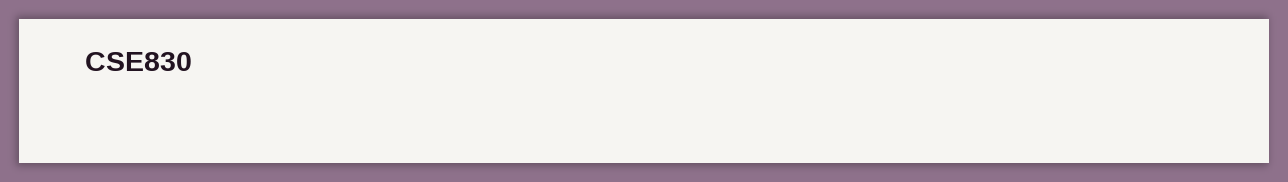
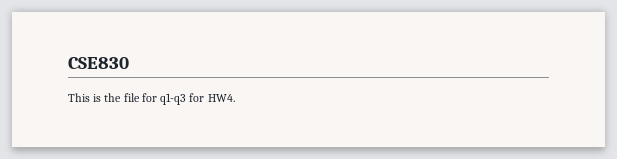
(192, 61) none -> [68,93,235,105] // This is the file for q1-q3 for HW4.

